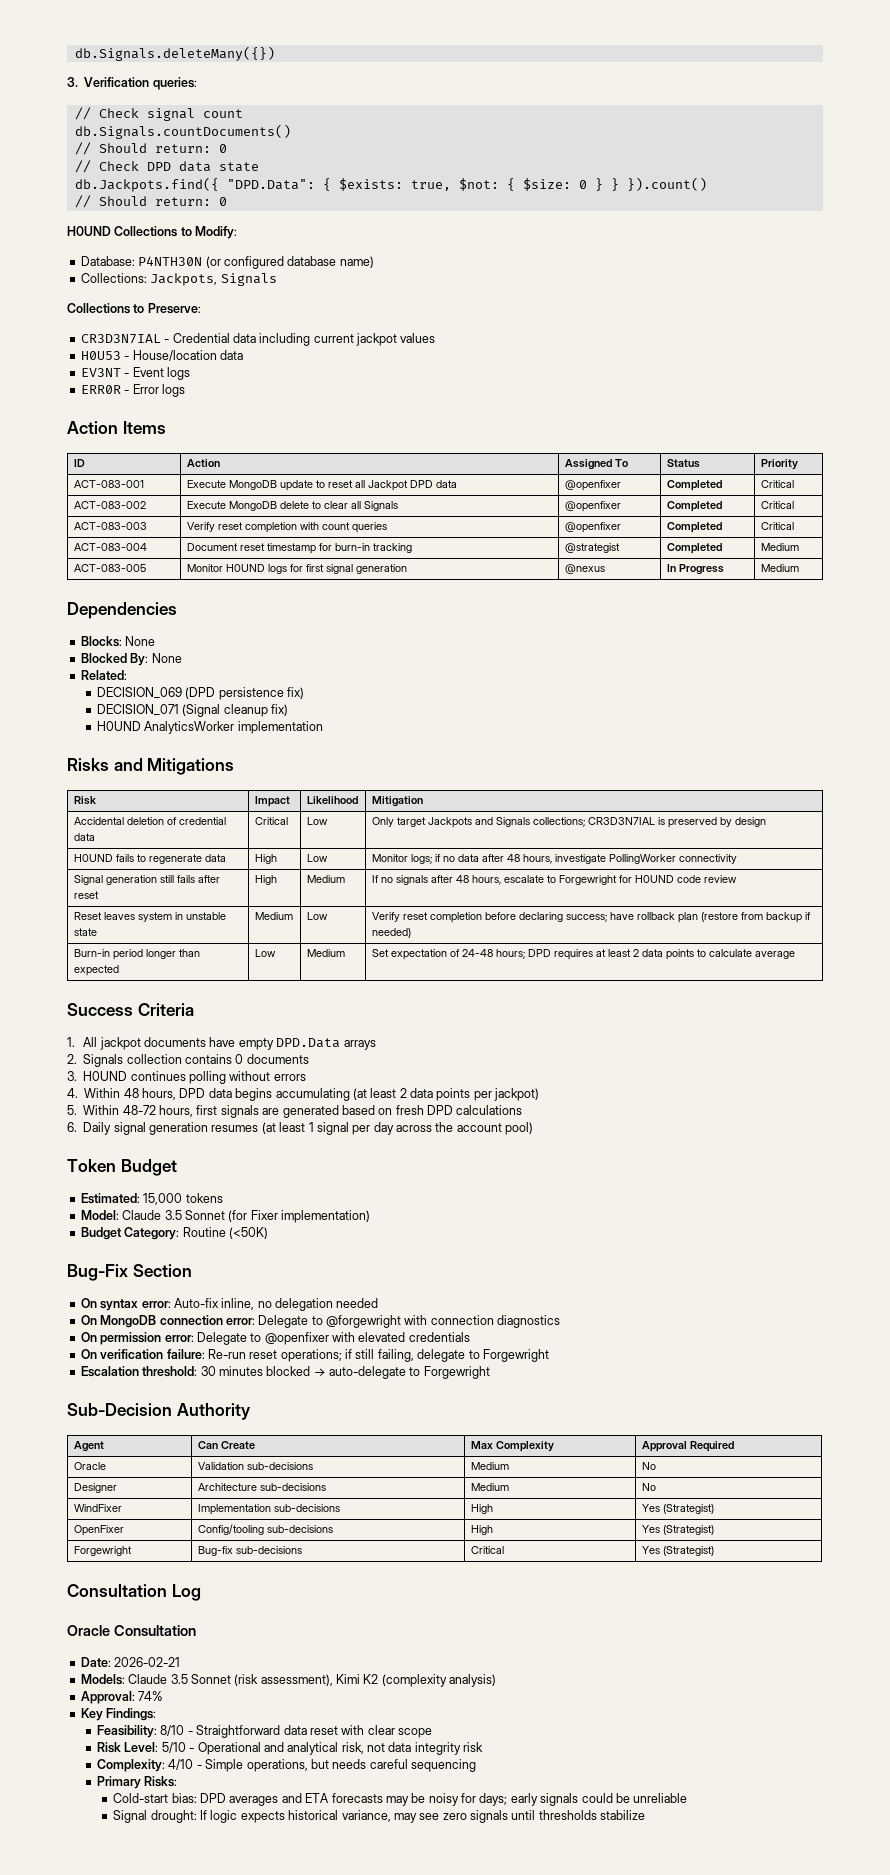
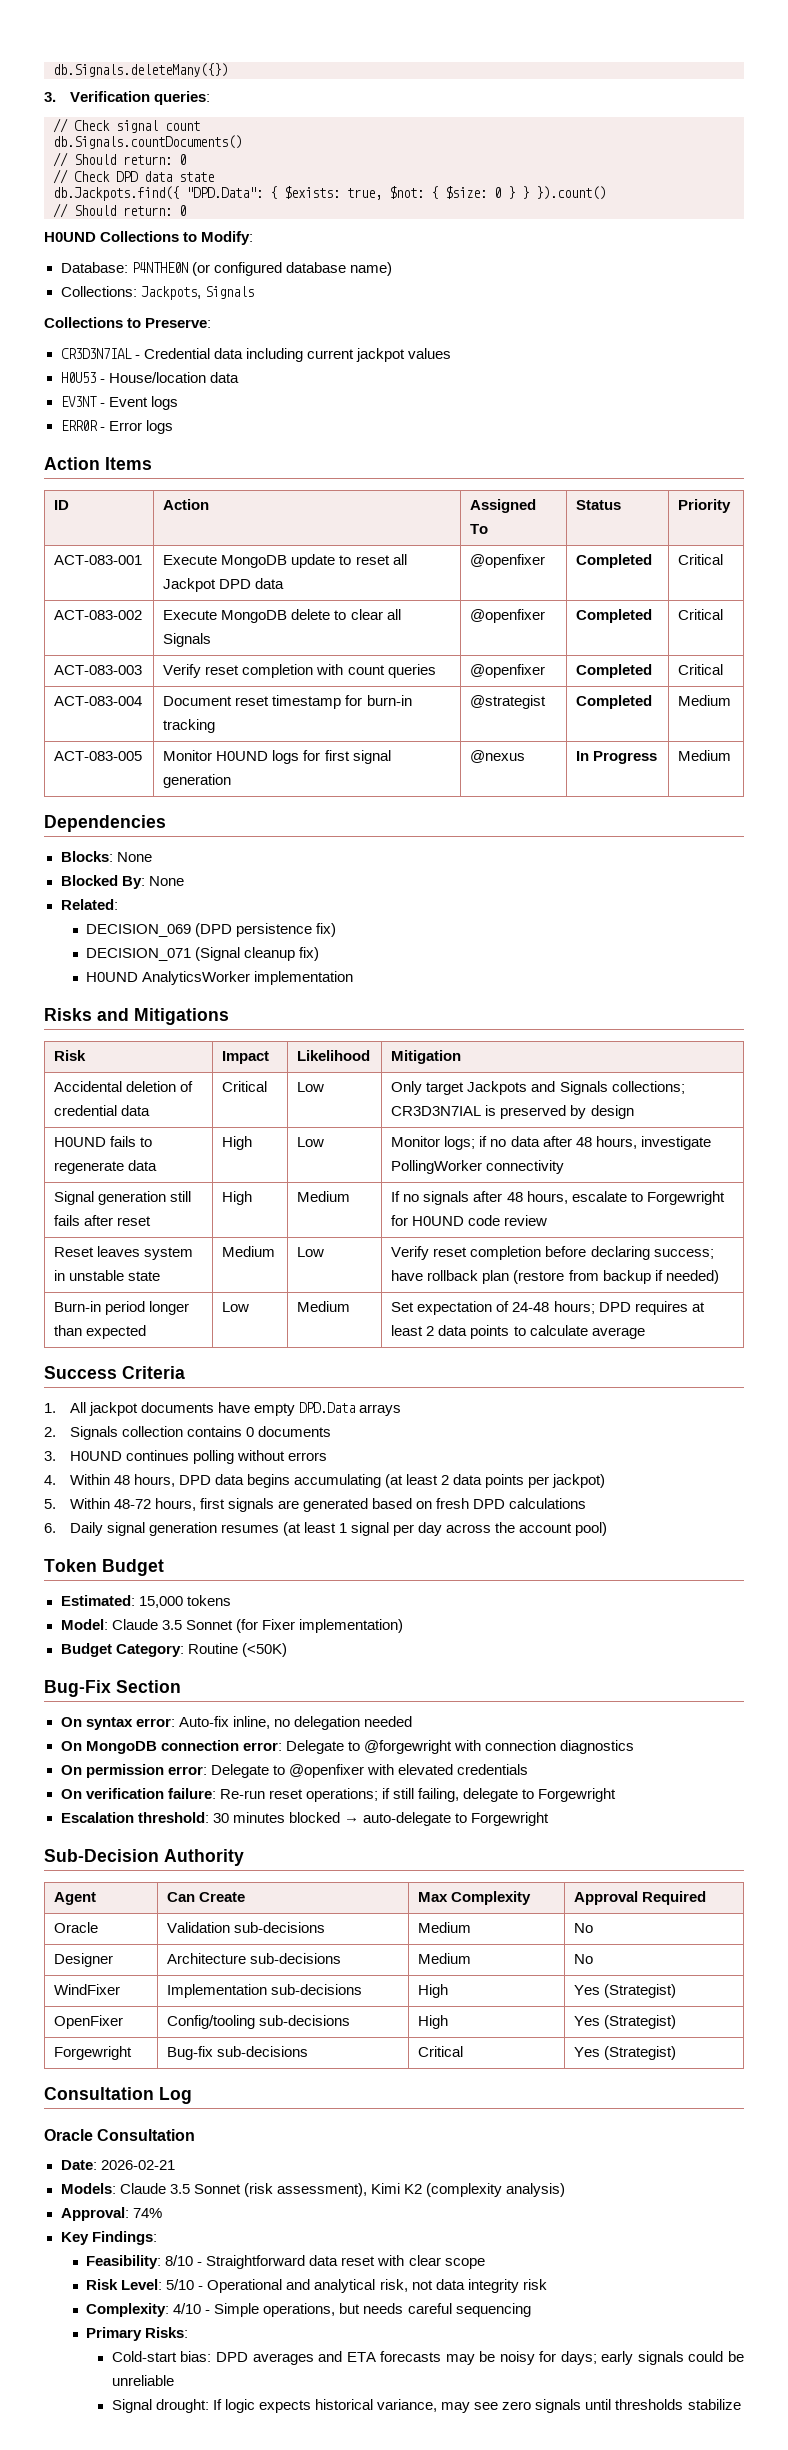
[138,256,203,266] P4NTH30N -> [131,262,188,273] P4NTHE0N

